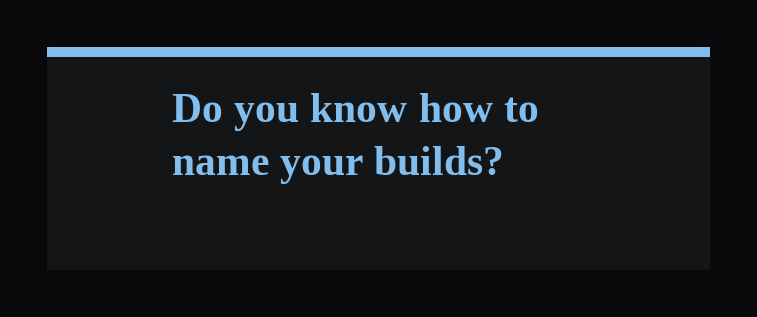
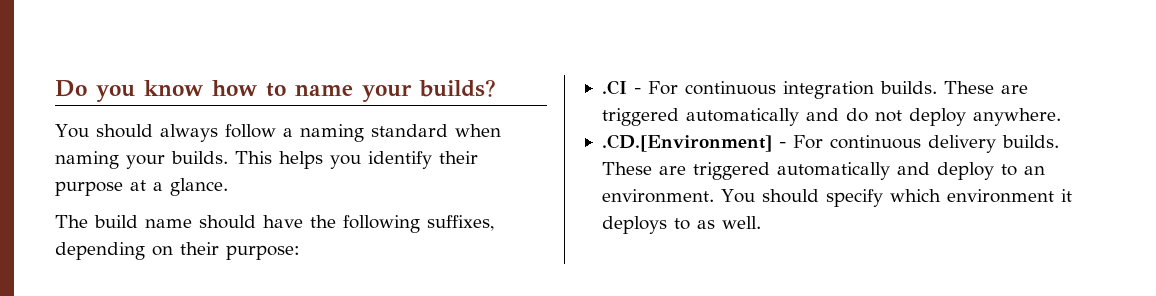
(505, 160) none -> [55,124,501,142] [55,151,478,169] [55,178,228,196] [55,215,494,233] [55,242,300,260] [601,80,1028,99] [601,108,1061,126] [601,134,1059,153] [601,162,1045,180] [601,189,1072,207] [601,216,761,234] // You should always follow a naming standard when naming your builds. This helps you identify their purpose at a glance. // The build name should have the following suffixes, depending on their purpose: // .CI - For continuous integration builds. These are triggered automatically and do not deploy anywhere. // .CD.[Environment] - For continuous delivery builds. These are triggered automatically and deploy to an environment. You should specify which environment it deploys to as well.

